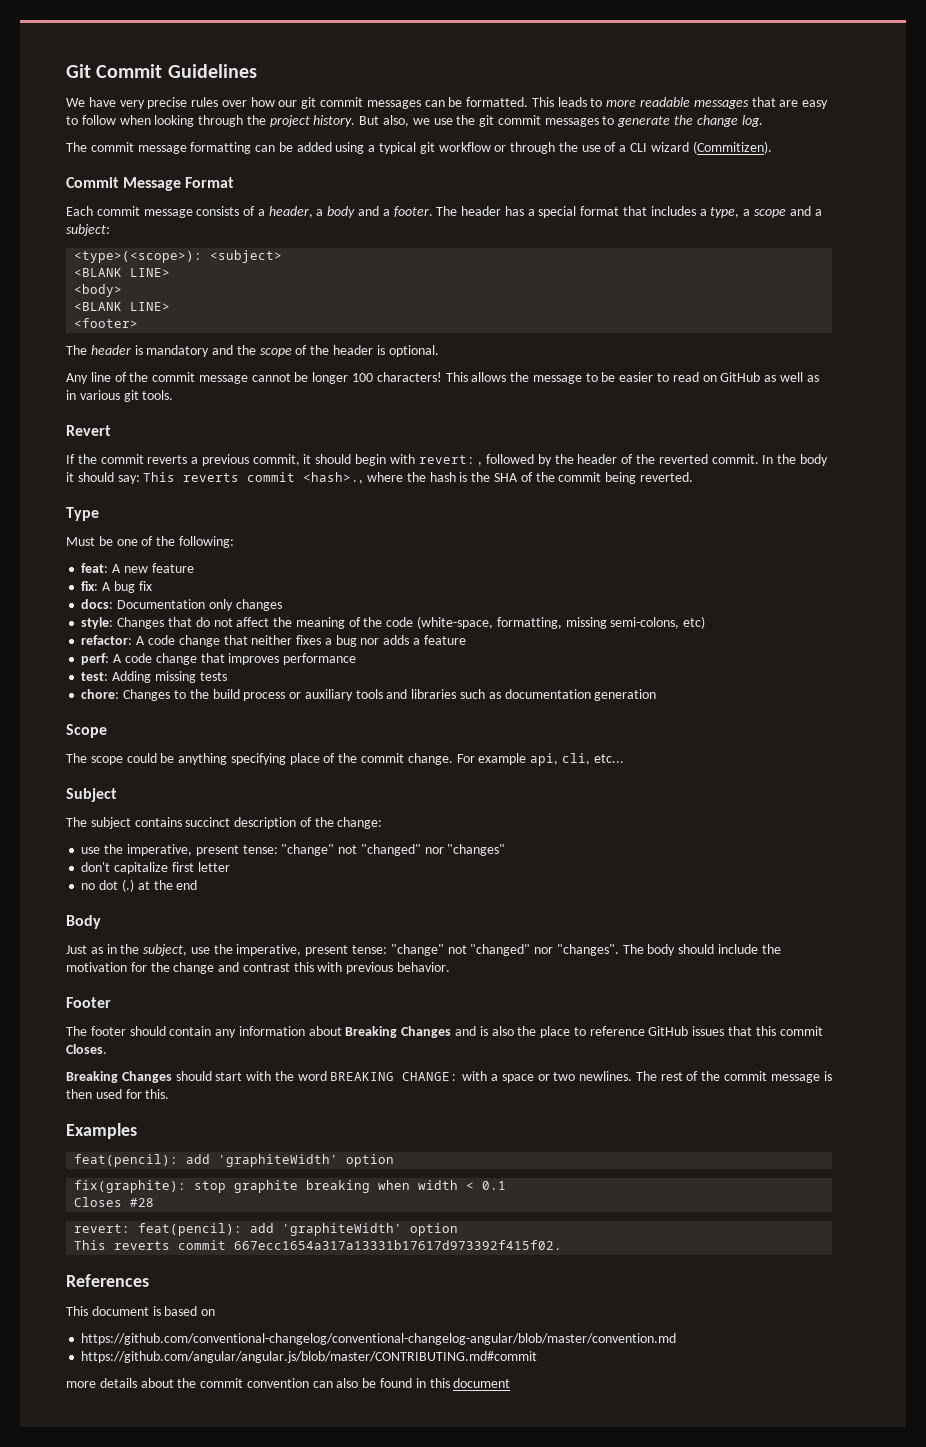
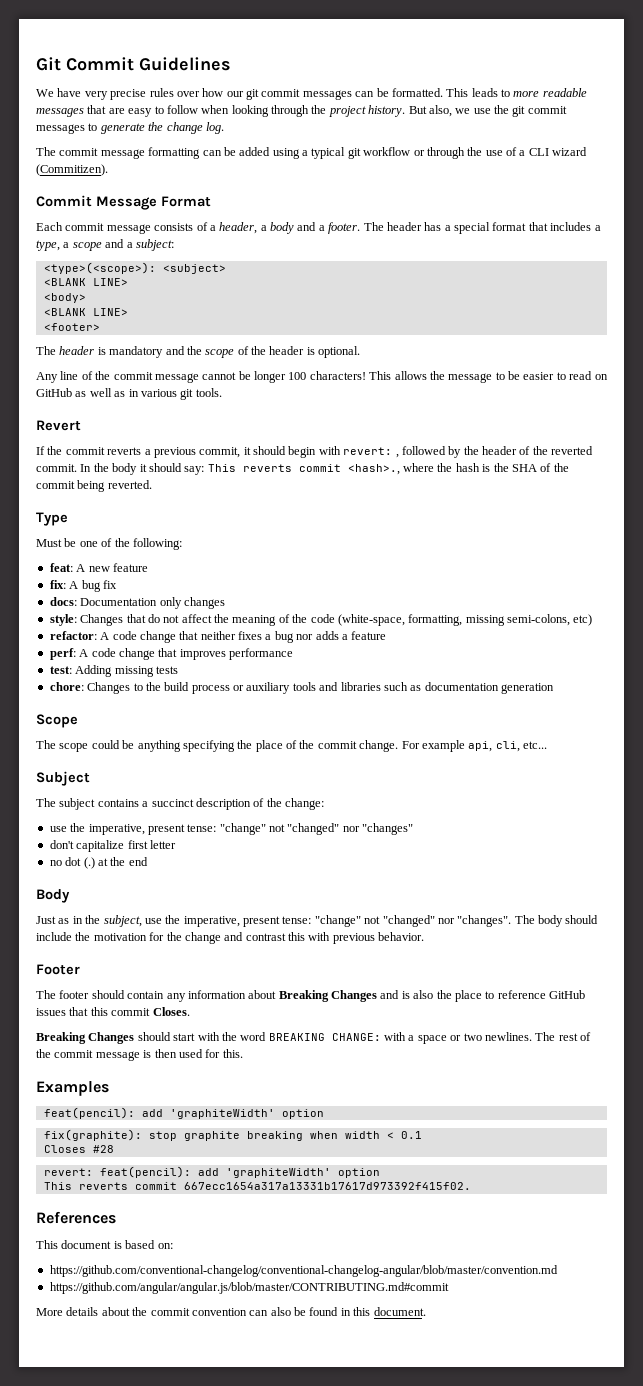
(286, 759) none -> [237,740,253,749] the
(182, 822) none -> [142,801,149,807] a
[201,1309,216,1316] on -> [157,1243,173,1249] on:
[66,1381,96,1388] more -> [36,1308,63,1316] More
[453,1378,511,1388] document -> [373,1307,426,1316] document.

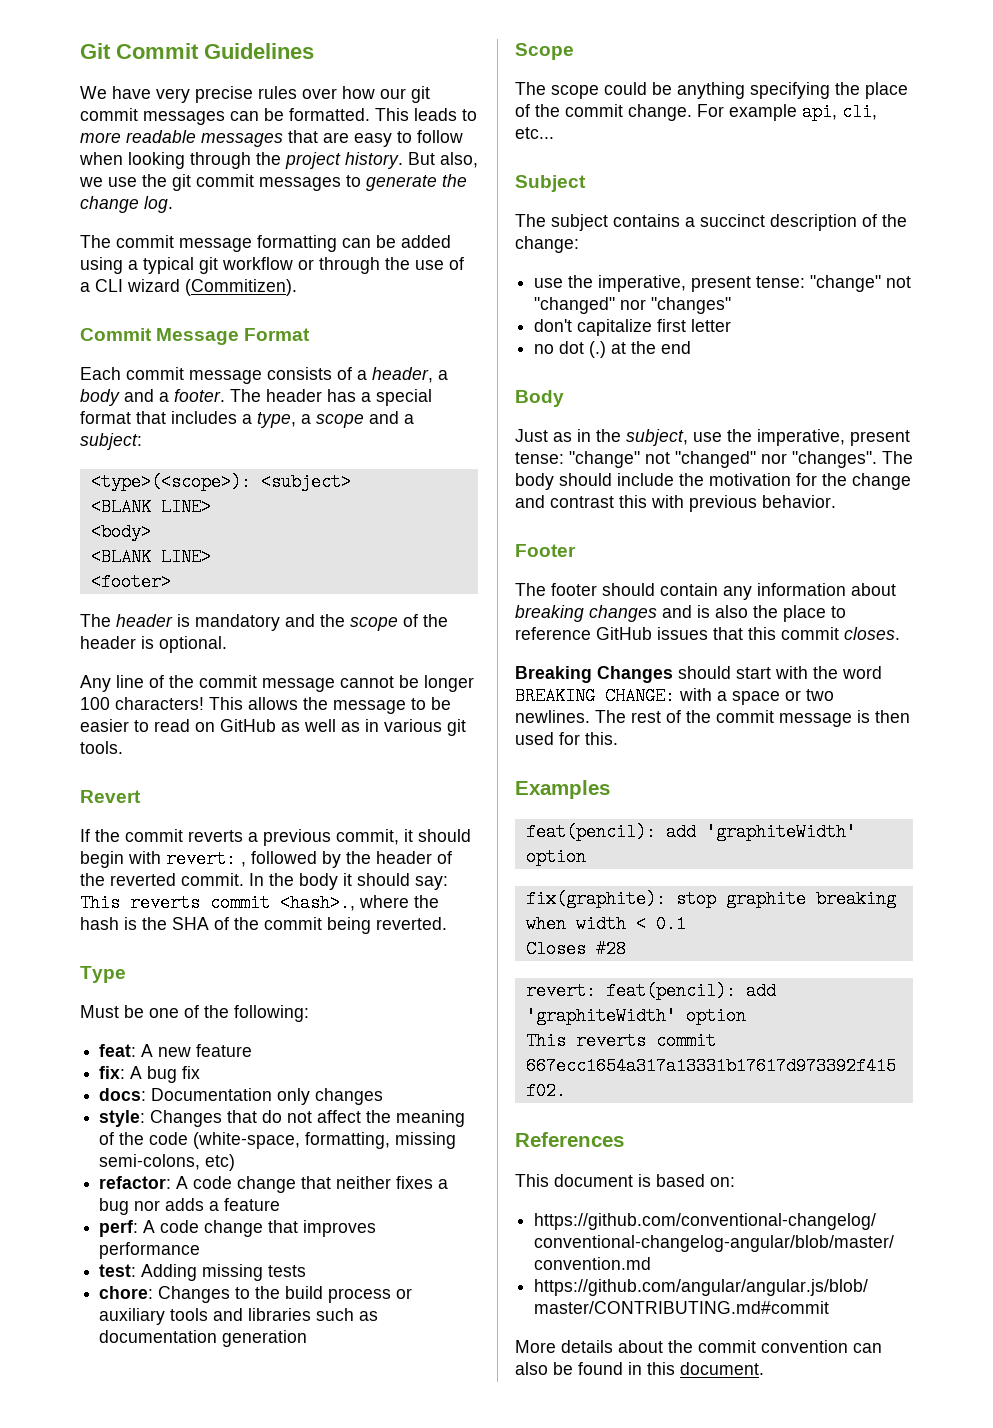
[278,990,377,1002] Breaking Changes -> [515,605,657,622] breaking changes
[152,1007,190,1016] Closes. -> [844,627,900,640] closes.

